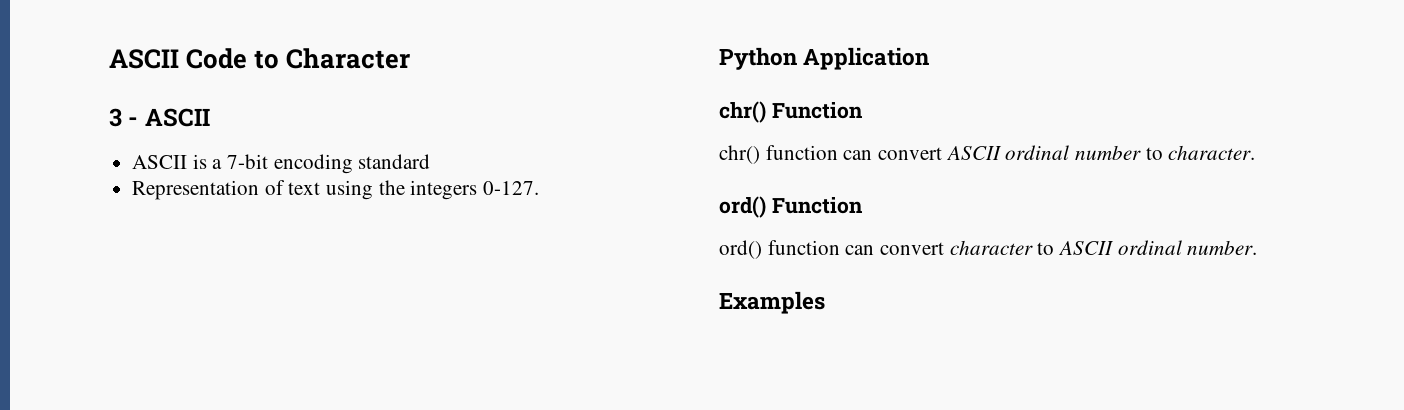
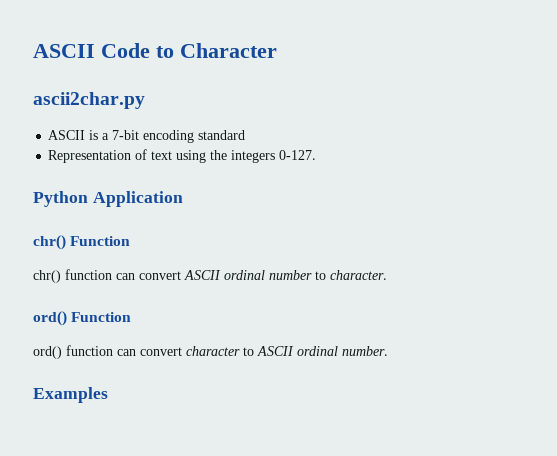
[109,108,210,127] 3 - ASCII -> [33,92,145,109] ascii2char.py

